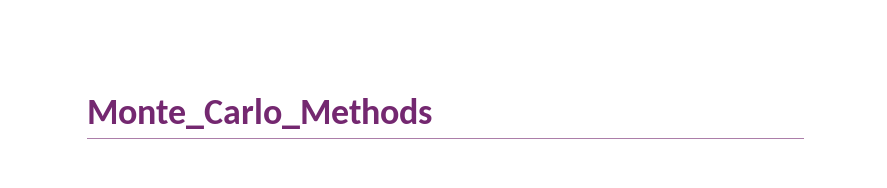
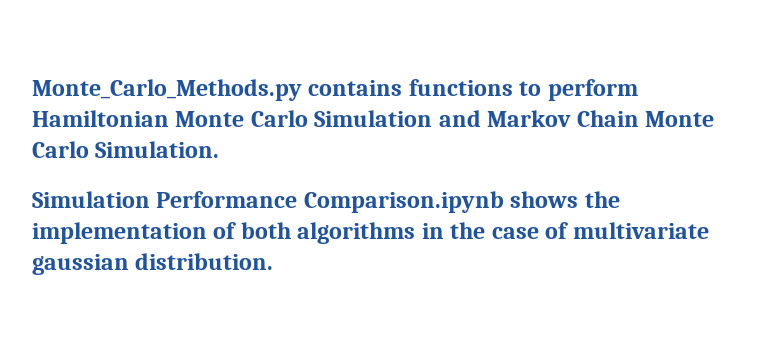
[87,98,432,129] Monte_Carlo_Methods -> [32,79,638,101] [32,110,715,127] [32,141,220,158] [32,191,620,213] [32,222,709,244] [32,253,274,275] Monte_Carlo_Methods.py contains functions to perform Hamiltonian Monte Carlo Simulation and Markov Chain Monte Carlo Simulation. // Simulation Performance Comparison.ipynb shows the implementation of both algorithms in the case of multivariate gaussian distribution.

